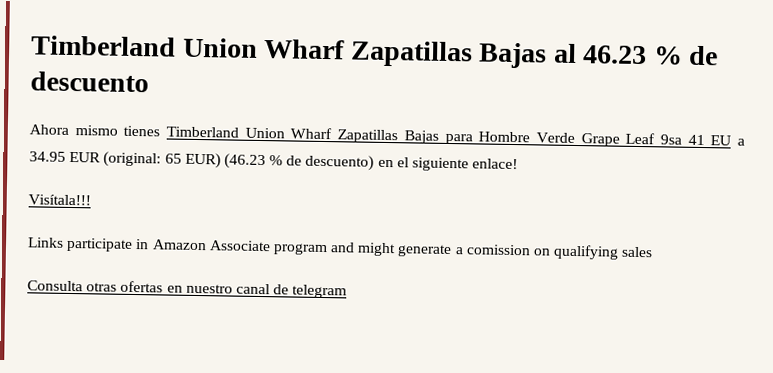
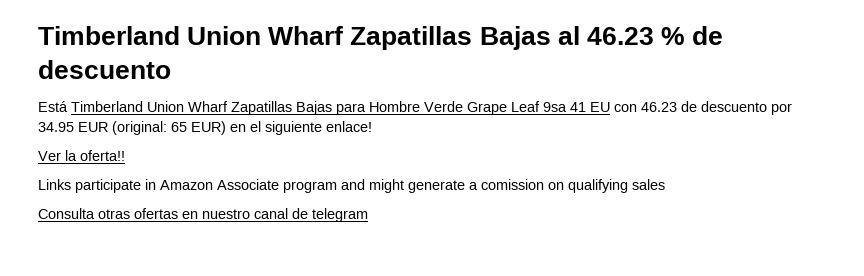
[29,124,161,137] Ahora mismo tienes -> [38,101,68,112] Está
[737,138,745,146] a -> [614,101,792,115] con 46.23 de descuento por
[223,153,375,171] (46.23 % de descuento) -> (226, 128) none
[28,194,91,206] Visítala!!! -> [38,150,125,161] Ver la oferta!!

